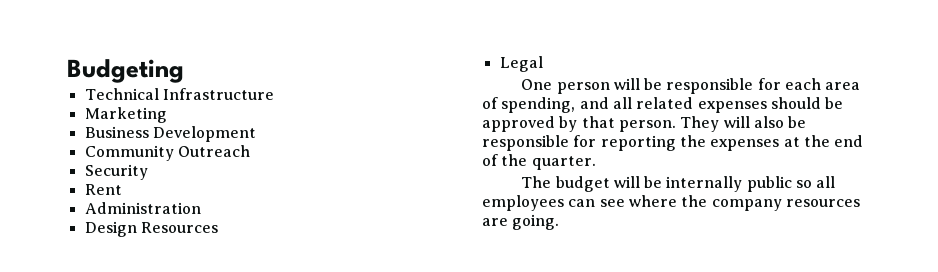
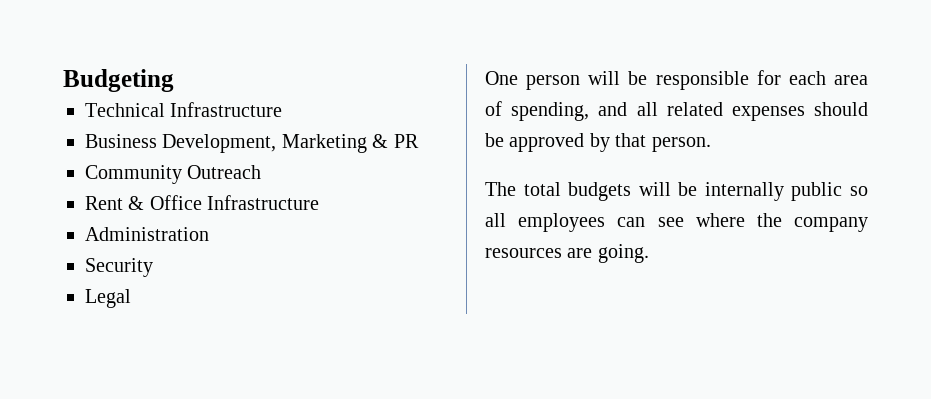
(274, 94) none -> [85,134,277,153] Business Development,
[84,126,256,142] // Business Development -> [372,134,419,148] & PR
[84,164,148,180] // Security -> (262, 172) none
(122, 189) none -> [128,195,320,210] & Office Infrastructure
[84,221,218,237] Design Resources -> [85,258,153,277] Security
[680,116,807,132] [482,135,864,151] [482,154,596,170] They will also be responsible for reporting the expenses at the end of the quarter. -> (711, 144) none
[555,176,610,192] budget -> [523,182,632,201] total budgets

